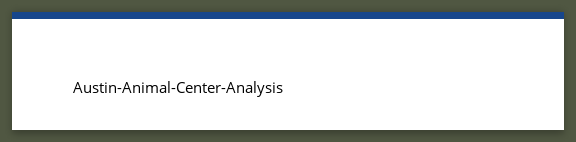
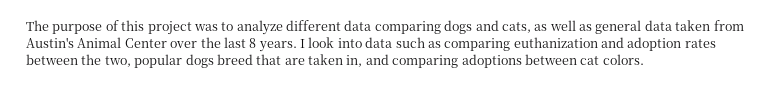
[73,81,283,97] Austin-Animal-Center-Analysis -> [26,20,744,35] [26,37,716,52] [26,54,644,68] The purpose of this project was to analyze different data comparing dogs and cats, as well as general data taken from Austin's Animal Center over the last 8 years. I look into data such as comparing euthanization and adoption rates between the two, popular dogs breed that are taken in, and comparing adoptions between cat colors.

